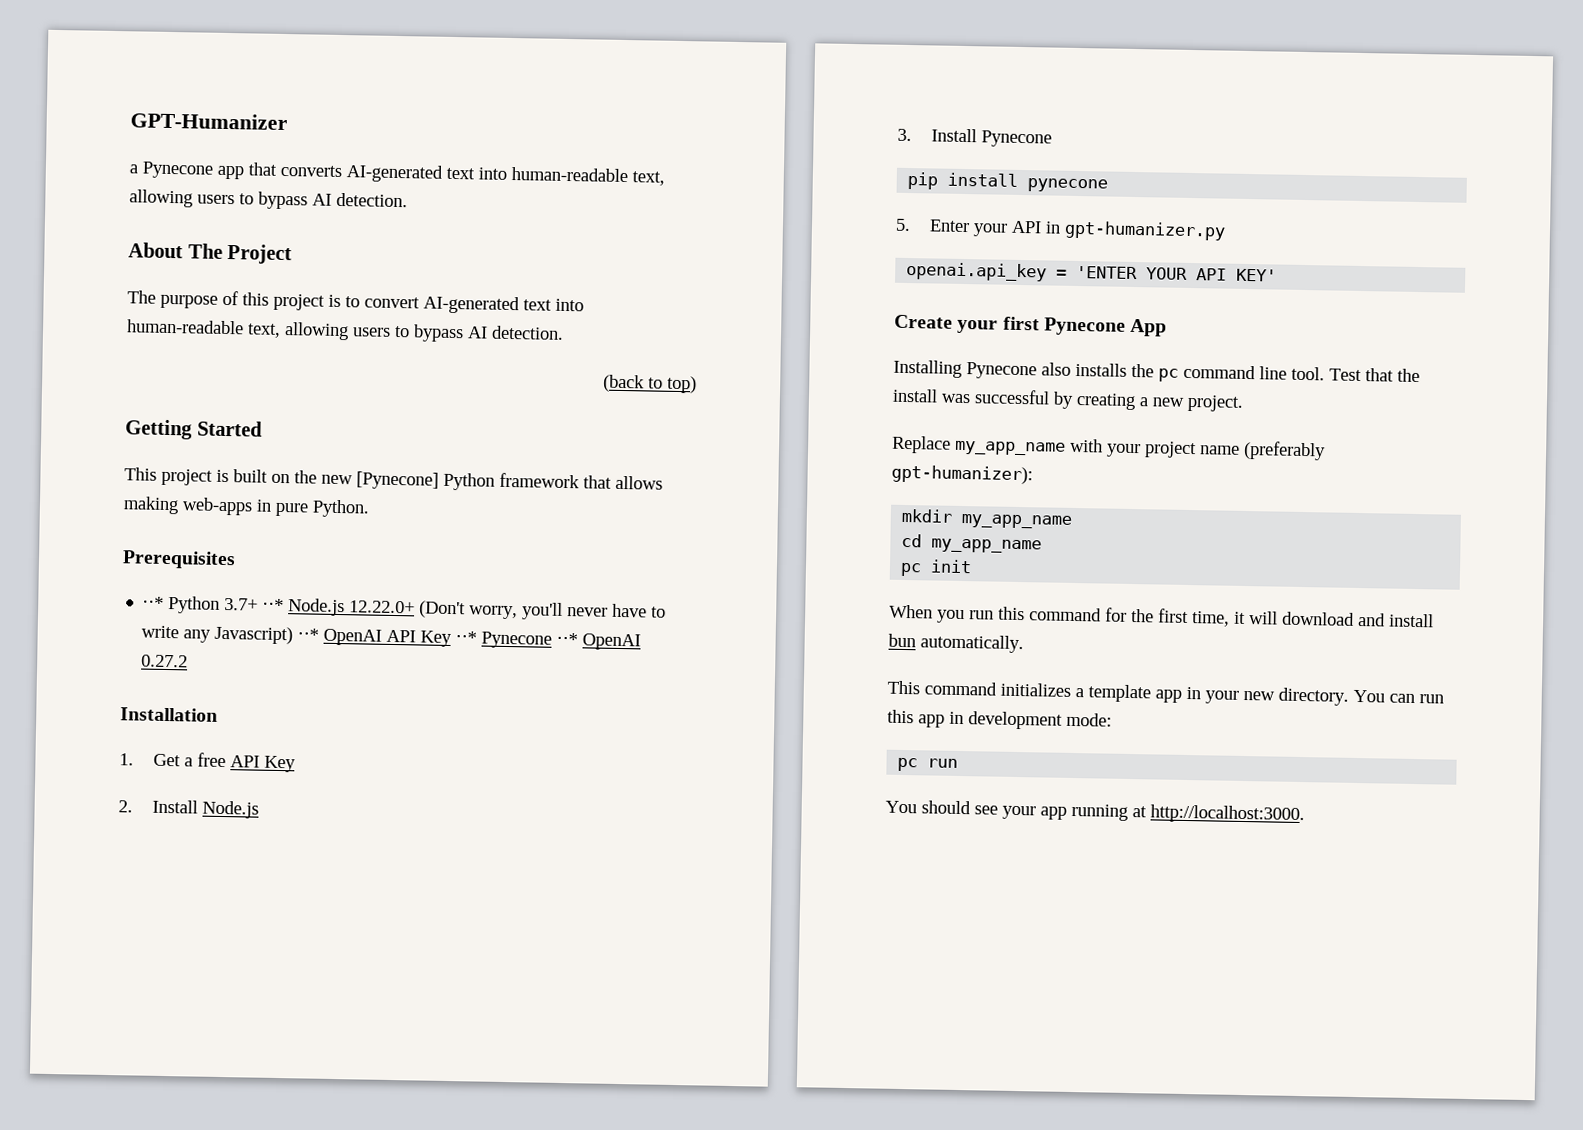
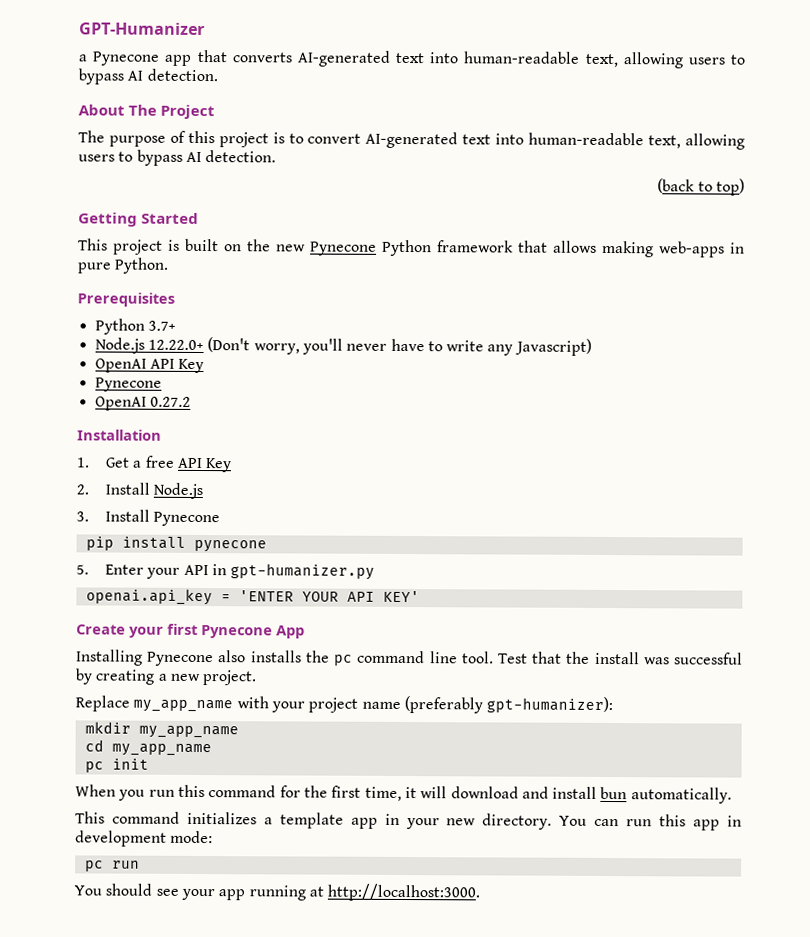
[356,471,439,490] [Pynecone] -> [310,241,377,256] Pynecone
[142,596,165,609] ⋅⋅* -> (175, 299) none
[262,598,285,612] ⋅⋅* -> (176, 325) //
[297,628,320,641] ⋅⋅* -> (592, 347) //
[455,631,579,649] ⋅⋅* Pynecone ⋅⋅* -> [94,377,162,392] // Pynecone //

